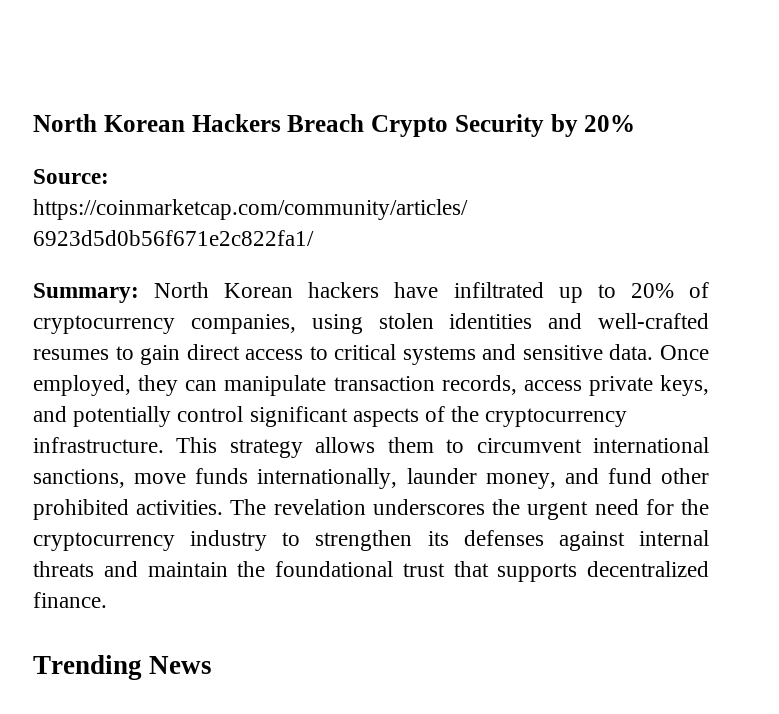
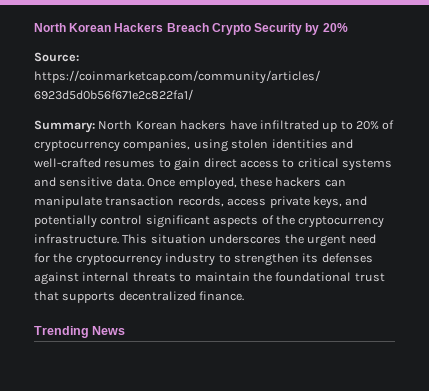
[138,375,179,396] they -> [239,177,322,187] these hackers
[229,437,710,458] [33,468,709,489] [33,499,366,520] strategy allows them to circumvent international sanctions, move funds internationally, launder money, and fund other prohibited activities. The revelation -> [150,234,206,244] situation
[103,561,138,577] and -> [179,273,192,282] to

